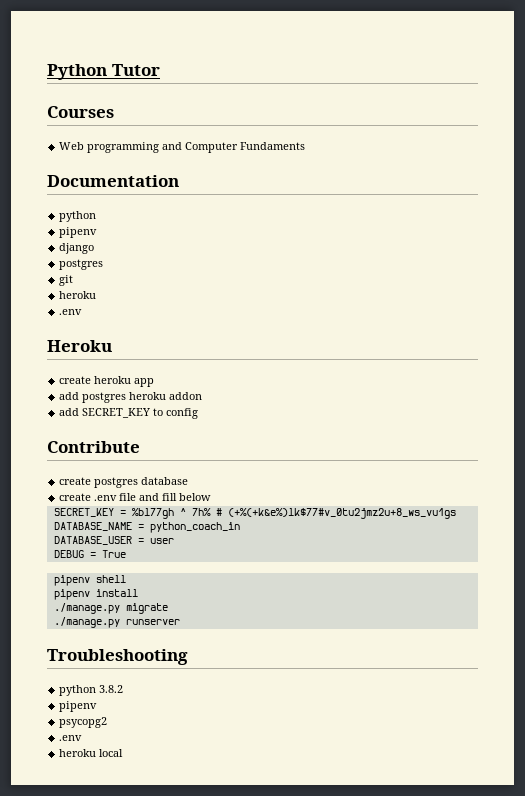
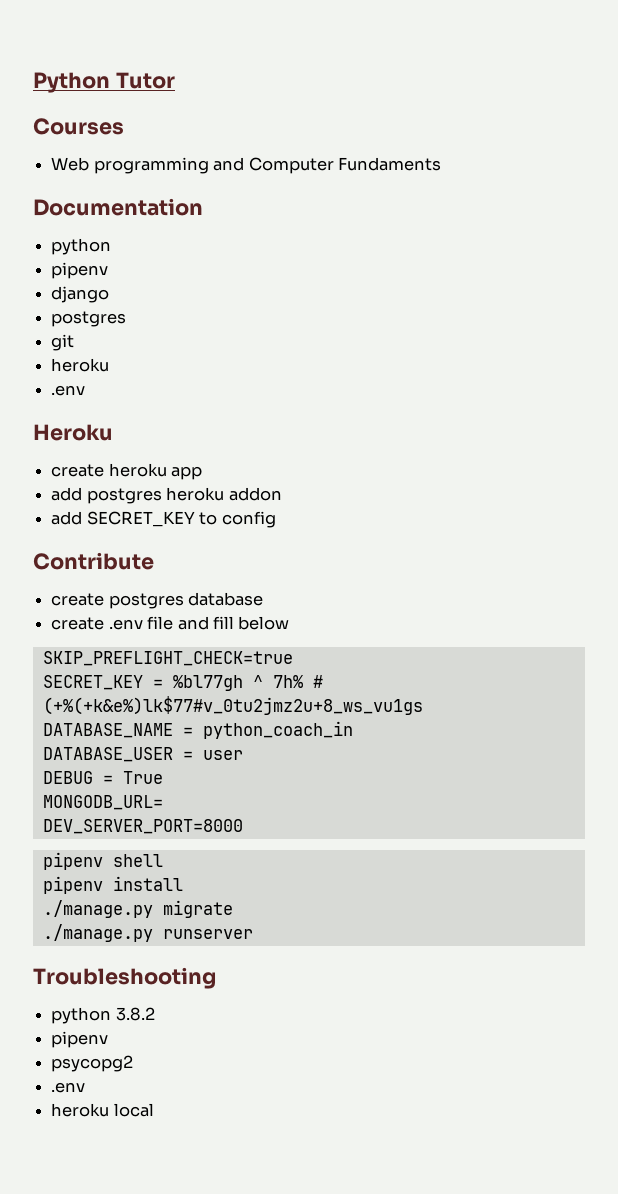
(212, 497) none -> [42,651,293,666] // SKIP_PREFLIGHT_CHECK=true
(126, 554) none -> [42,795,163,810] [42,819,243,834] // MONGODB_URL= // DEV_SERVER_PORT=8000

